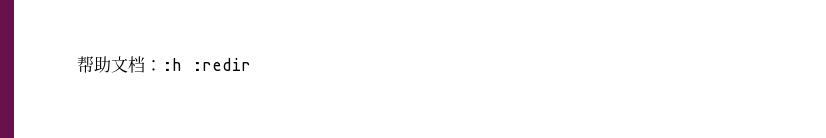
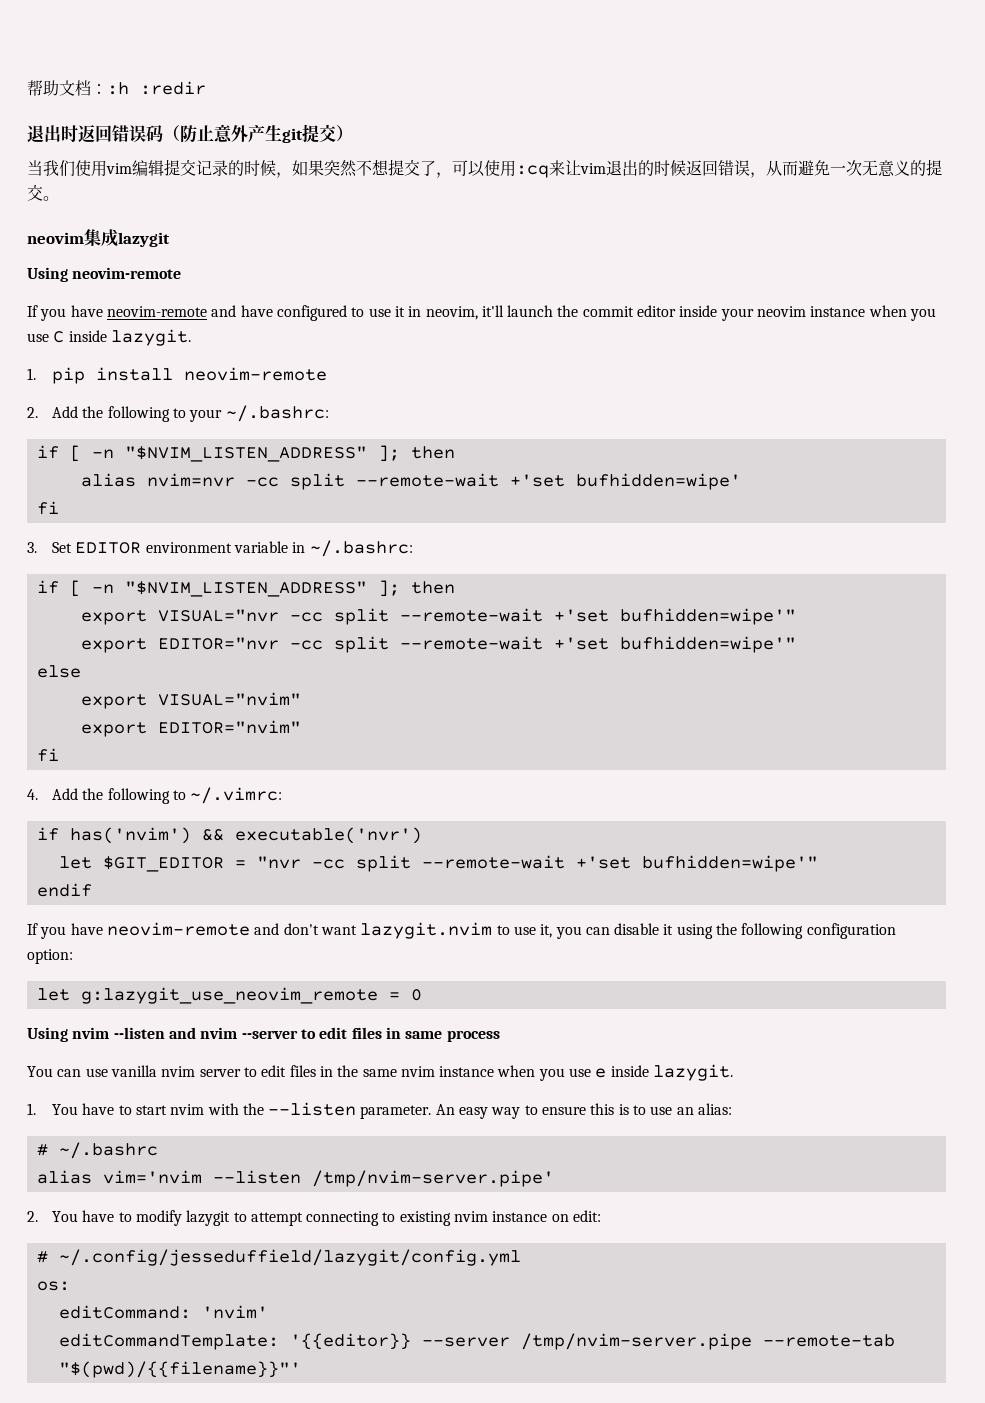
(251, 64) none -> [27,124,353,143] [27,159,942,178] [27,184,59,201] [27,229,170,247] [27,267,182,282] [27,305,937,321] [27,329,191,346] [27,367,327,384] [27,405,329,422] [36,445,455,462] [80,473,741,490] [36,501,59,515] [27,540,413,557] [36,580,455,597] [80,608,796,625] [80,636,796,653] [36,665,81,678] [80,692,301,709] [80,720,301,737] [36,748,59,762] [27,787,283,804] [36,827,422,844] [58,855,818,872] [36,883,92,897] [27,922,896,939] [27,949,73,964] [36,987,422,1004] [27,1027,500,1042] [27,1064,734,1081] [27,1102,732,1119] [36,1142,158,1159] [36,1170,554,1187] [27,1210,602,1226] [36,1249,521,1266] [36,1281,70,1291] [58,1305,268,1319] [58,1333,895,1350] [58,1361,301,1378] // 退出时返回错误码（防止意外产生git提交） // 当我们使用vim编辑提交记录的时候，如果突然不想提交了，可以使用:cq来让vim退出的时候返回错误，从而避免一次无意义的提交。 // neovim集成lazygit // Using neovim-remote // If you have neovim-remote and have configured to use it in neovim, it'll launch the commit editor inside your neovim instance when you use C inside lazygit. // 1. pip install neovim-remote // 2. Add the following to your ~/.bashrc: // if [ -n "$NVIM_LISTEN_ADDRESS" ]; then // alias nvim=nvr -cc split --remote-wait +'set bufhidden=wipe' // fi // 3. Set EDITOR environment variable in ~/.bashrc: // if [ -n "$NVIM_LISTEN_ADDRESS" ]; then // export VISUAL="nvr -cc split --remote-wait +'set bufhidden=wipe'" // export EDITOR="nvr -cc split --remote-wait +'set bufhidden=wipe'" // else // export VISUAL="nvim" // export EDITOR="nvim" // fi // 4. Add the following to ~/.vimrc: // if has('nvim') && executable('nvr') // let $GIT_EDITOR = "nvr -cc split --remote-wait +'set bufhidden=wipe'" // endif // If you have neovim-remote and don't want lazygit.nvim to use it, you can disable it using the following configuration option: // let g:lazygit_use_neovim_remote = 0 // Using nvim --listen and nvim --server to edit files in same process // You can use vanilla nvim server to edit files in the same nvim instance when you use e inside lazygit. // 1. You have to start nvim with the --listen parameter. An easy way to ensure this is to use an alias: // # ~/.bashrc // alias vim='nvim --listen /tmp/nvim-server.pipe' // 2. You have to modify lazygit to attempt connecting to existing nvim instance on edit: // # ~/.config/jesseduffield/lazygit/config.yml // os: // editCommand: 'nvim' // editCommandTemplate: '{{editor}} --server /tmp/nvim-server.pipe --remote-tab "$(pwd)/{{filename}}"'

